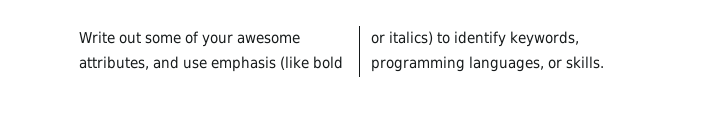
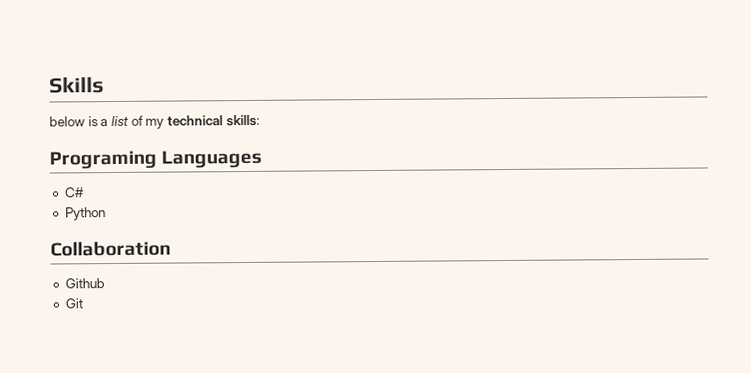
[79,31,300,47] [79,56,343,72] [371,31,579,47] [371,56,604,72] Write out some of your awesome attributes, and use emphasis (like bold or italics) to identify keywords, programming languages, or skills. -> [49,76,104,94] [49,114,260,129] [49,149,263,170] [63,187,85,198] [64,207,106,221] [50,240,171,257] [64,278,105,289] [64,298,83,309] Skills // below is a list of my technical skills: // Programing Languages // C# // Python // Collaboration // Github // Git

